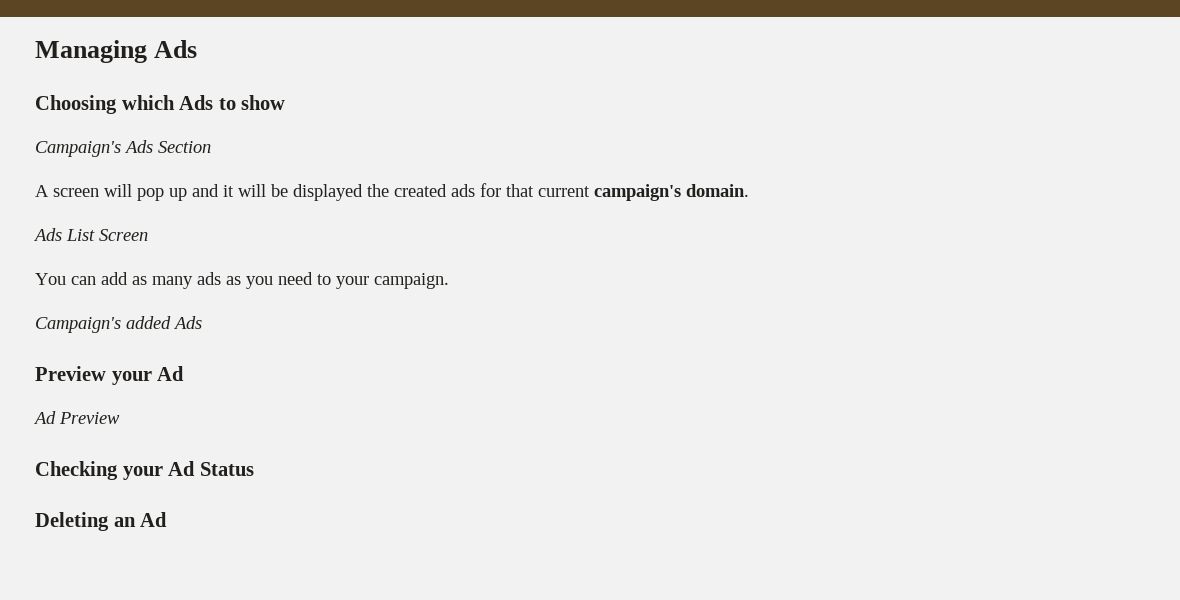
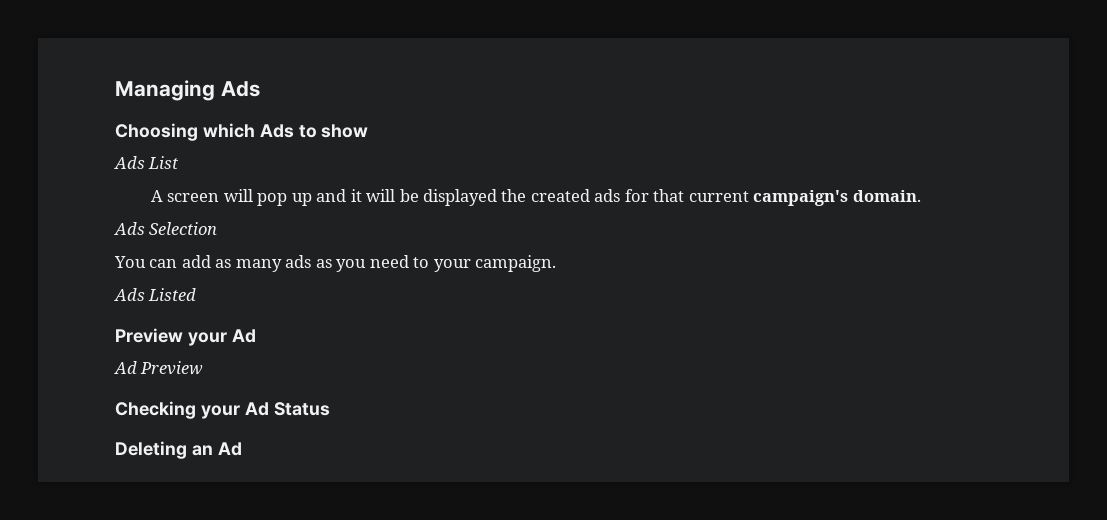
[35,140,211,157] Campaign's Ads Section -> [114,156,180,169] Ads List
[66,229,148,241] List Screen -> [149,222,218,235] Selection
[35,316,202,333] Campaign's added Ads -> [114,288,197,301] Ads Listed

